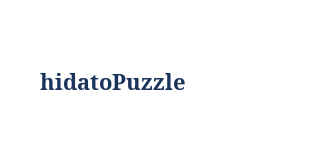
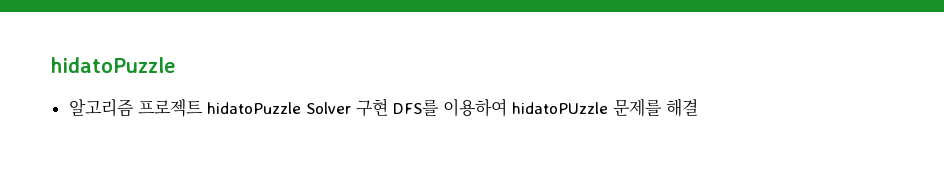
[39,72,187,91] hidatoPuzzle -> [50,57,176,73] [68,98,698,117] hidatoPuzzle // 알고리즘 프로젝트 hidatoPuzzle Solver 구현 DFS를 이용하여 hidatoPUzzle 문제를 해결

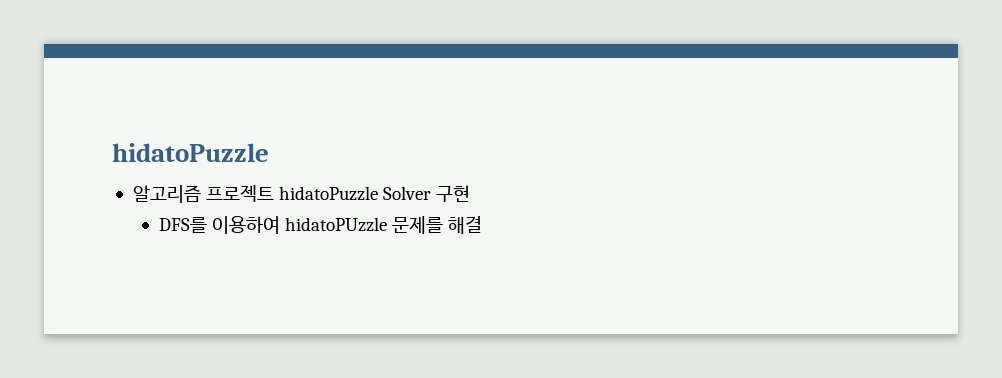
(388, 107) none -> (471, 193) //

